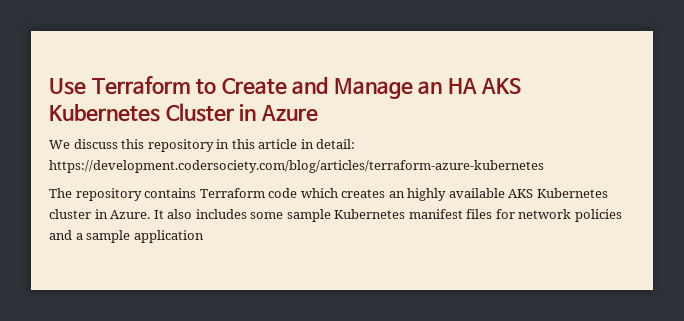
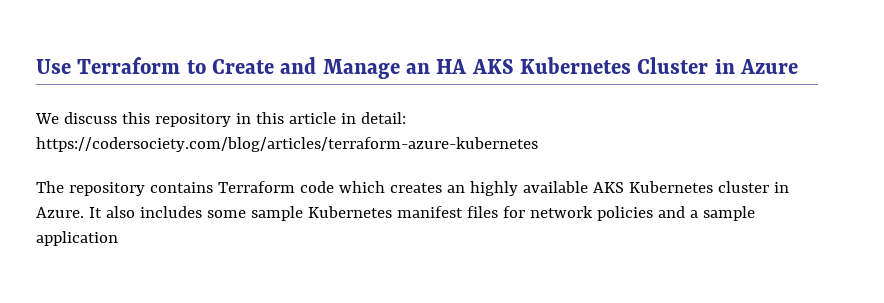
[49,160,544,173] https://development.codersociety.com/blog/articles/terraform-azure-kubernetes -> [36,137,538,152] https://codersociety.com/blog/articles/terraform-azure-kubernetes

